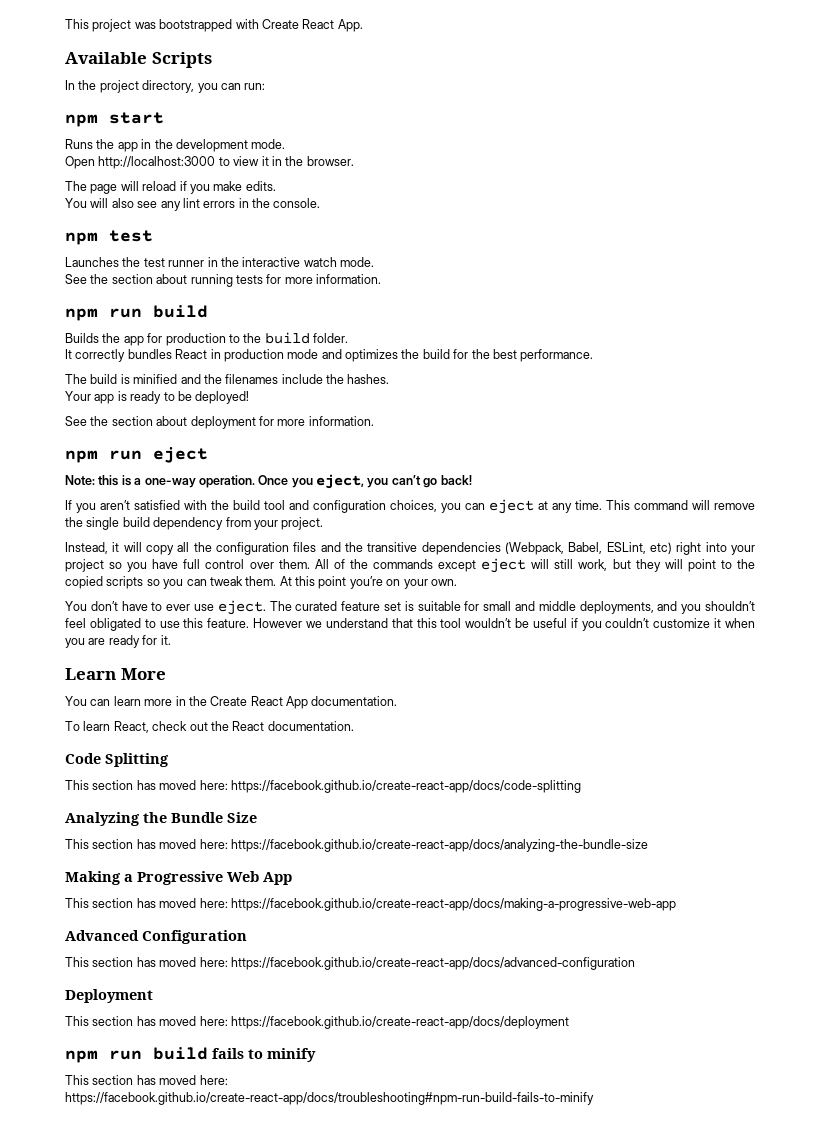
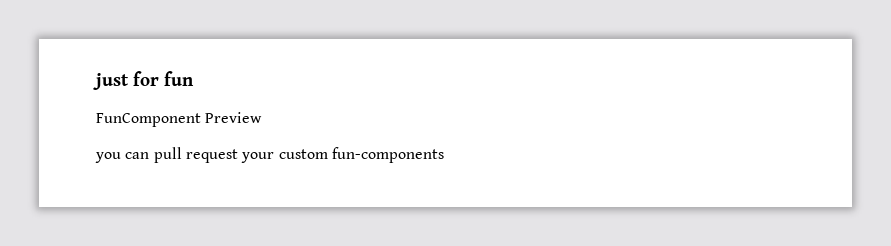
[65,19,363,32] [65,52,212,68] [65,80,266,93] [65,112,164,127] [65,139,286,152] [65,156,354,169] [65,181,276,194] [65,198,321,211] [65,230,153,245] [65,257,374,267] [65,274,381,287] [65,305,208,321] [65,332,348,346] [65,349,594,362] [65,374,390,384] [65,391,250,404] [65,416,374,429] [65,447,208,463] [65,474,472,489] [65,499,755,514] [65,517,324,530] [65,542,756,555] [65,558,755,573] [65,576,457,589] [65,600,755,615] [65,618,756,631] [65,635,171,648] [65,668,166,680] [65,696,398,709] [65,721,354,733] [65,753,169,767] [65,780,581,793] [65,812,257,826] [65,839,648,852] [65,871,292,885] [65,898,676,911] [65,930,247,944] [65,957,635,970] [65,989,153,1003] [65,1016,569,1029] [65,1047,316,1063] [65,1075,228,1085] [65,1092,594,1105] This project was bootstrapped with Create React App. // Available Scripts // In the project directory, you can run: // npm start // Runs the app in the development mode. // Open http://localhost:3000 to view it in the browser. // The page will reload if you make edits. // You will also see any lint errors in the console. // npm test // Launches the test runner in the interactive watch mode. // See the section about running tests for more information. // npm run build // Builds the app for production to the build folder. // It correctly bundles React in production mode and optimizes the build for the best performance. // The build is minified and the filenames include the hashes. // Your app is ready to be deployed! // See the section about deployment for more information. // npm run eject // Note: this is a one-way operation. Once you eject, you can’t go back! // If you aren’t satisfied with the build tool and configuration choices, you can eject at any time. This command will remove the single build dependency from your project. // Instead, it will copy all the configuration files and the transitive dependencies (Webpack, Babel, ESLint, etc) right into your project so you have full control over them. All of the commands except eject will still work, but they will point to the copied scripts so you can tweak them. At this point you’re on your own. // You don’t have to ever use eject. The curated feature set is suitable for small and middle deployments, and you shouldn’t feel obligated to use this feature. However we understand that this tool wouldn’t be useful if you couldn’t customize it when you are ready for it. // Learn More // You can learn more in the Create React App documentation. // To learn React, check out the React documentation. // Code Splitting // This section has moved here: https://facebook.github.io/create-react-app/docs/code-splitting // Analyzing the Bundle Size // This section has moved here: https://facebook.github.io/create-react-app/docs/analyzing-the-bundle-size // Making a Progressive Web App // This section has moved here: https://facebook.github.io/create-react-app/docs/making-a-progressive-web-app // Advanced Configuration // This section has moved here: https://facebook.github.io/create-react-app/docs/advanced-configuration // Deployment // This section has moved here: https://facebook.github.io/create-react-app/docs/deployment // npm run build fails to minify // This section has moved here: https://facebook.github.io/create-react-app/docs/troubleshooting#npm-run-build-fails-to-minify -> [93,71,194,90] [96,112,263,127] [95,147,444,163] just for fun // FunComponent Preview // you can pull request your custom fun-components

